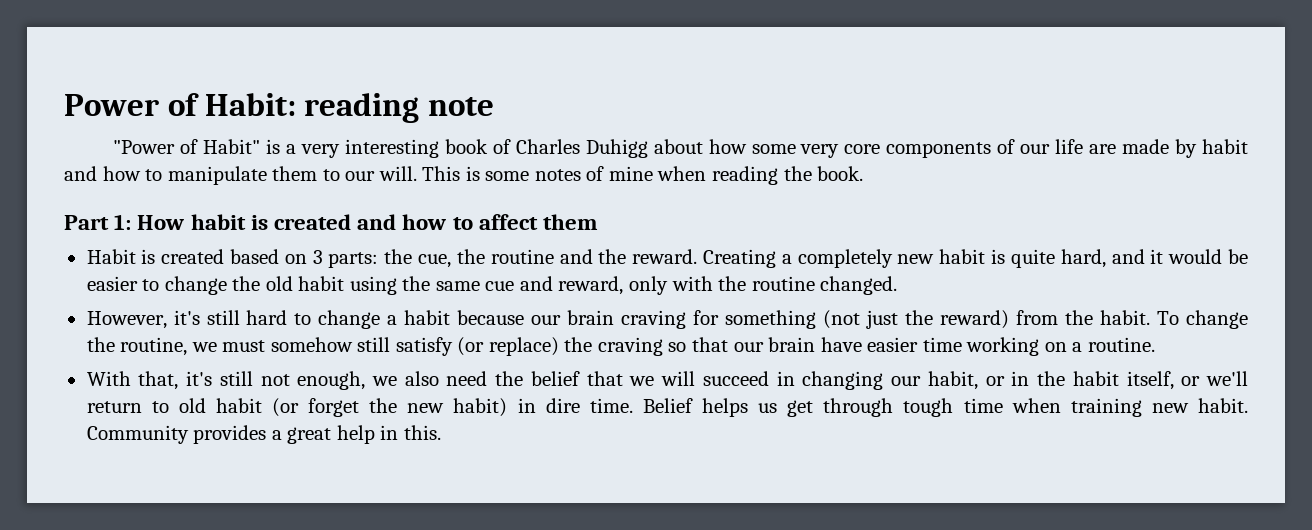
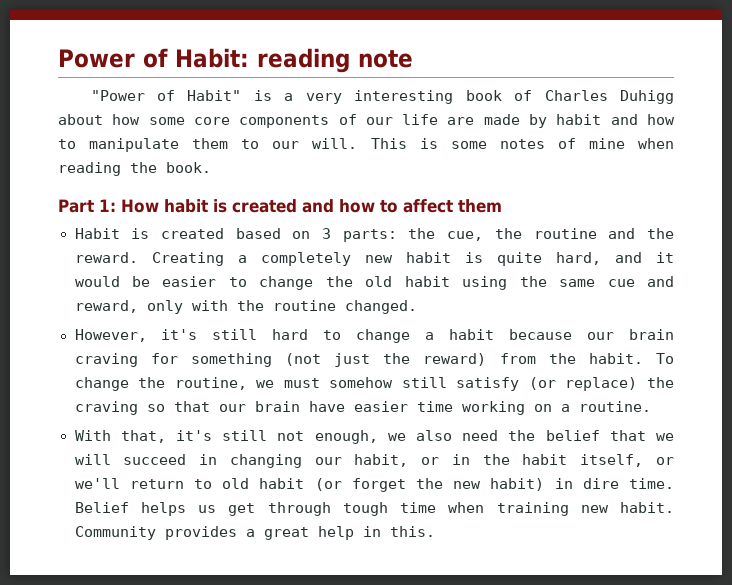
[800,144,840,158] very -> (185, 121) none

